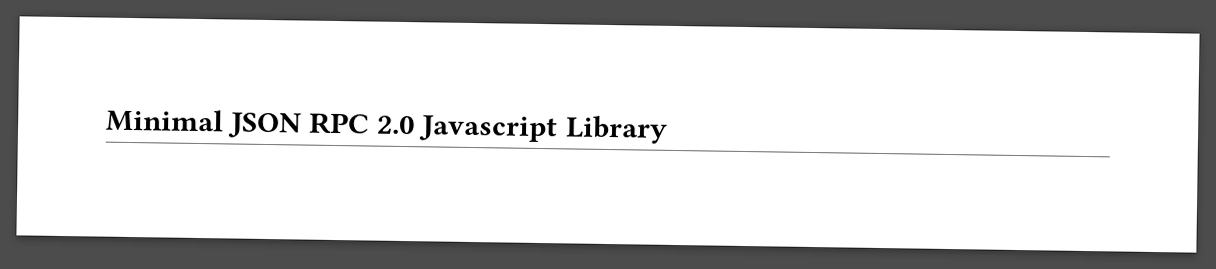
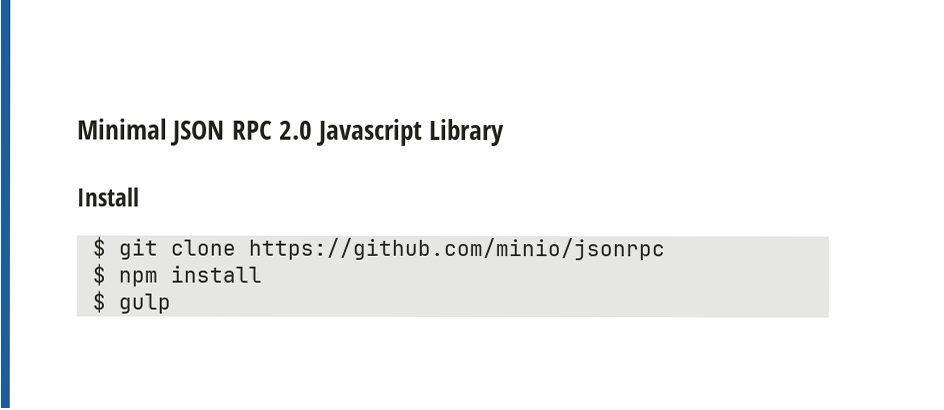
(668, 129) none -> [76,187,140,207] [91,236,665,261] [91,263,262,287] [91,290,171,314] // Install // $ git clone https://github.com/minio/jsonrpc // $ npm install // $ gulp

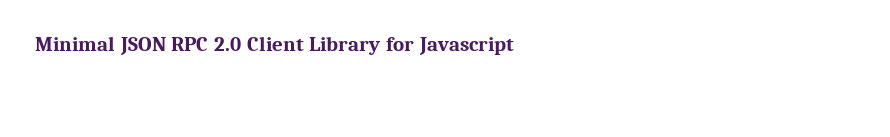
[316,118,506,147] [76,187,140,207] [91,236,665,261] [91,263,262,287] [91,290,171,314] Javascript Library // Install // $ git clone https://github.com/minio/jsonrpc // $ npm install // $ gulp -> [246,36,514,55] Client Library for Javascript

